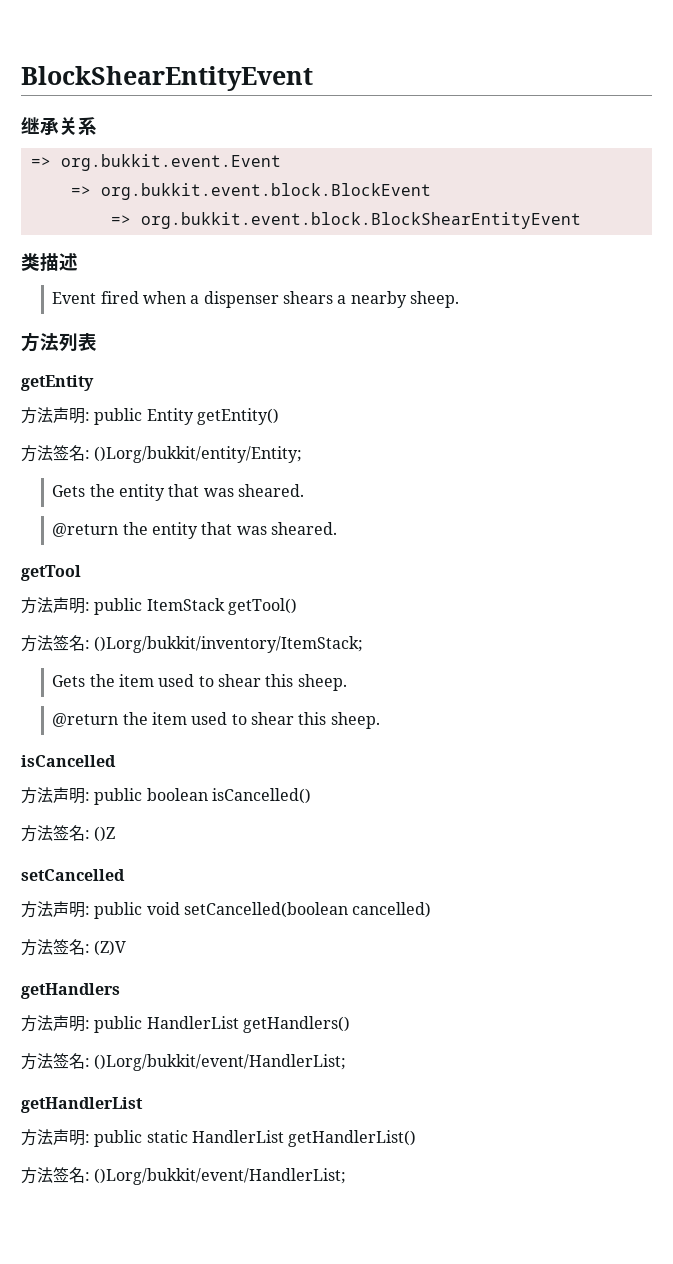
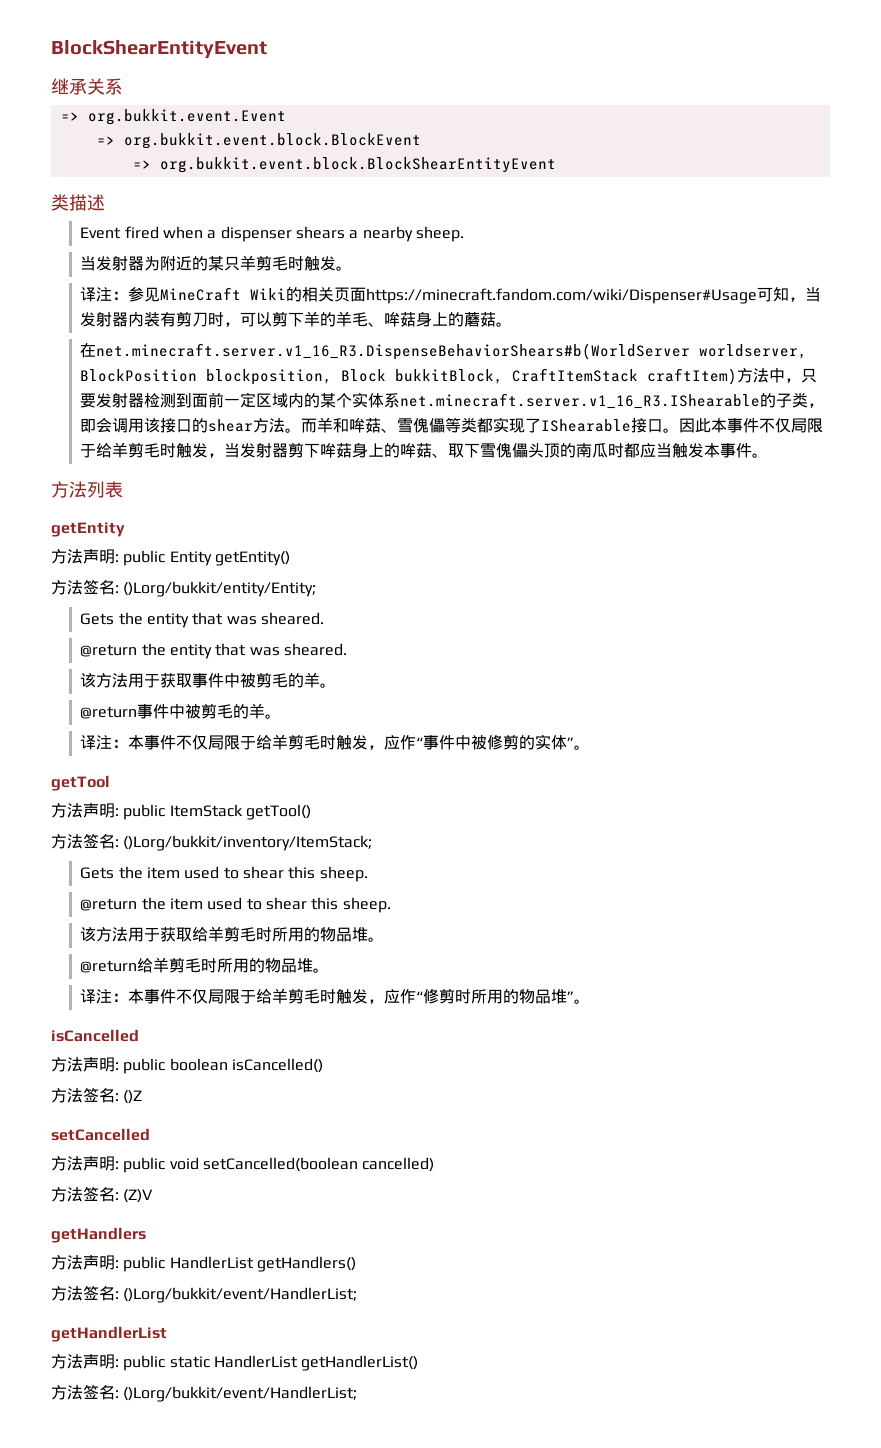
(459, 299) none -> [80,255,353,271] [80,287,822,304] [80,311,513,327] [80,343,808,360] [80,368,818,385] [80,392,825,409] [80,417,824,433] [80,442,769,458] // 当发射器为附近的某只羊剪毛时触发。 // 译注：参见MineCraft Wiki的相关页面https://minecraft.fandom.com/wiki/Dispenser#Usage可知，当发射器内装有剪刀时，可以剪下羊的羊毛、哞菇身上的蘑菇。 // 在net.minecraft.server.v1_16_R3.DispenseBehaviorShears#b(WorldServer worldserver, BlockPosition blockposition, Block bukkitBlock, CraftItemStack craftItem)方法中，只要发射器检测到面前一定区域内的某个实体系net.minecraft.server.v1_16_R3.IShearable的子类，即会调用该接口的shear方法。而羊和哞菇、雪傀儡等类都实现了IShearable接口。因此本事件不仅局限于给羊剪毛时触发，当发射器剪下哞菇身上的哞菇、取下雪傀儡头顶的南瓜时都应当触发本事件。
(337, 528) none -> [80,672,337,688] [80,703,282,719] [80,734,591,750] // 该方法用于获取事件中被剪毛的羊。 // @return事件中被剪毛的羊。 // 译注：本事件不仅局限于给羊剪毛时触发，应作“事件中被修剪的实体”。
(380, 720) none -> [80,926,385,942] [80,957,330,973] [80,988,591,1004] // 该方法用于获取给羊剪毛时所用的物品堆。 // @return给羊剪毛时所用的物品堆。 // 译注：本事件不仅局限于给羊剪毛时触发，应作“修剪时所用的物品堆”。

